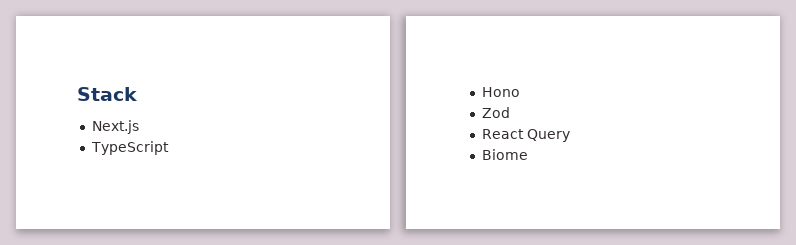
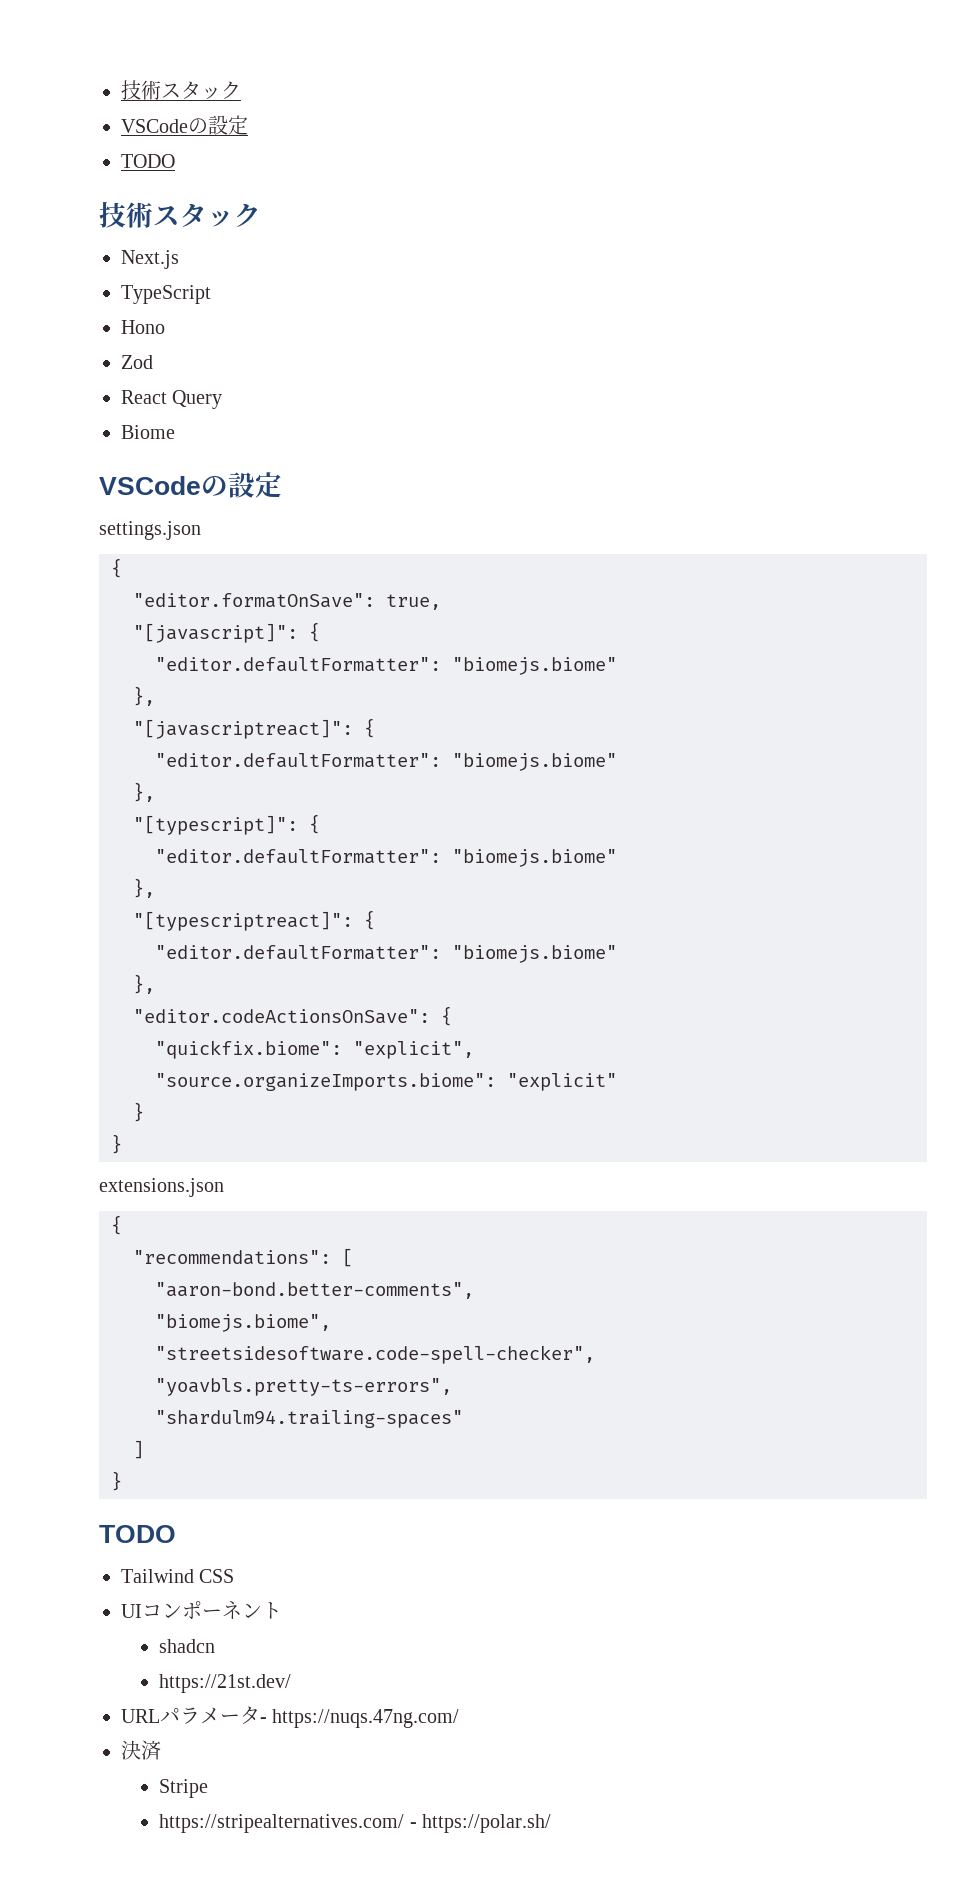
[77,87,137,101] Stack -> [121,80,241,100] [121,115,248,135] [121,154,175,168] [99,201,261,228] 技術スタック // VSCodeの設定 // TODO // 技術スタック
(528, 154) none -> [99,472,282,498] [99,521,201,540] [111,558,122,578] [133,593,441,610] [133,622,320,643] [155,657,617,675] [133,686,155,706] [133,718,375,739] [155,753,617,771] [133,782,155,802] [133,814,320,835] [155,849,617,867] [133,878,155,898] [133,910,375,931] [155,945,617,963] [133,974,155,994] [133,1006,452,1026] [155,1040,474,1059] [155,1073,617,1091] [133,1102,144,1122] [111,1134,122,1154] [99,1178,224,1197] [111,1215,122,1235] [133,1248,353,1267] [155,1282,474,1299] [155,1314,331,1332] [155,1345,595,1364] [155,1378,452,1396] [155,1410,463,1428] [133,1440,144,1459] [111,1471,122,1491] [99,1525,176,1543] [121,1569,235,1583] [121,1600,282,1620] [159,1639,216,1653] [159,1674,292,1693] [121,1706,460,1728] [121,1740,161,1760] [159,1779,209,1798] [159,1814,552,1833] // VSCodeの設定 // settings.json // { // "editor.formatOnSave": true, // "[javascript]": { // "editor.defaultFormatter": "biomejs.biome" // }, // "[javascriptreact]": { // "editor.defaultFormatter": "biomejs.biome" // }, // "[typescript]": { // "editor.defaultFormatter": "biomejs.biome" // }, // "[typescriptreact]": { // "editor.defaultFormatter": "biomejs.biome" // }, // "editor.codeActionsOnSave": { // "quickfix.biome": "explicit", // "source.organizeImports.biome": "explicit" // } // } // extensions.json // { // "recommendations": [ // "aaron-bond.better-comments", // "biomejs.biome", // "streetsidesoftware.code-spell-checker", // "yoavbls.pretty-ts-errors", // "shardulm94.trailing-spaces" // ] // } // TODO // Tailwind CSS // UIコンポーネント // shadcn // https://21st.dev/ // URLパラメータ- https://nuqs.47ng.com/ // 決済 // Stripe // https://stripealternatives.com/ - https://polar.sh/

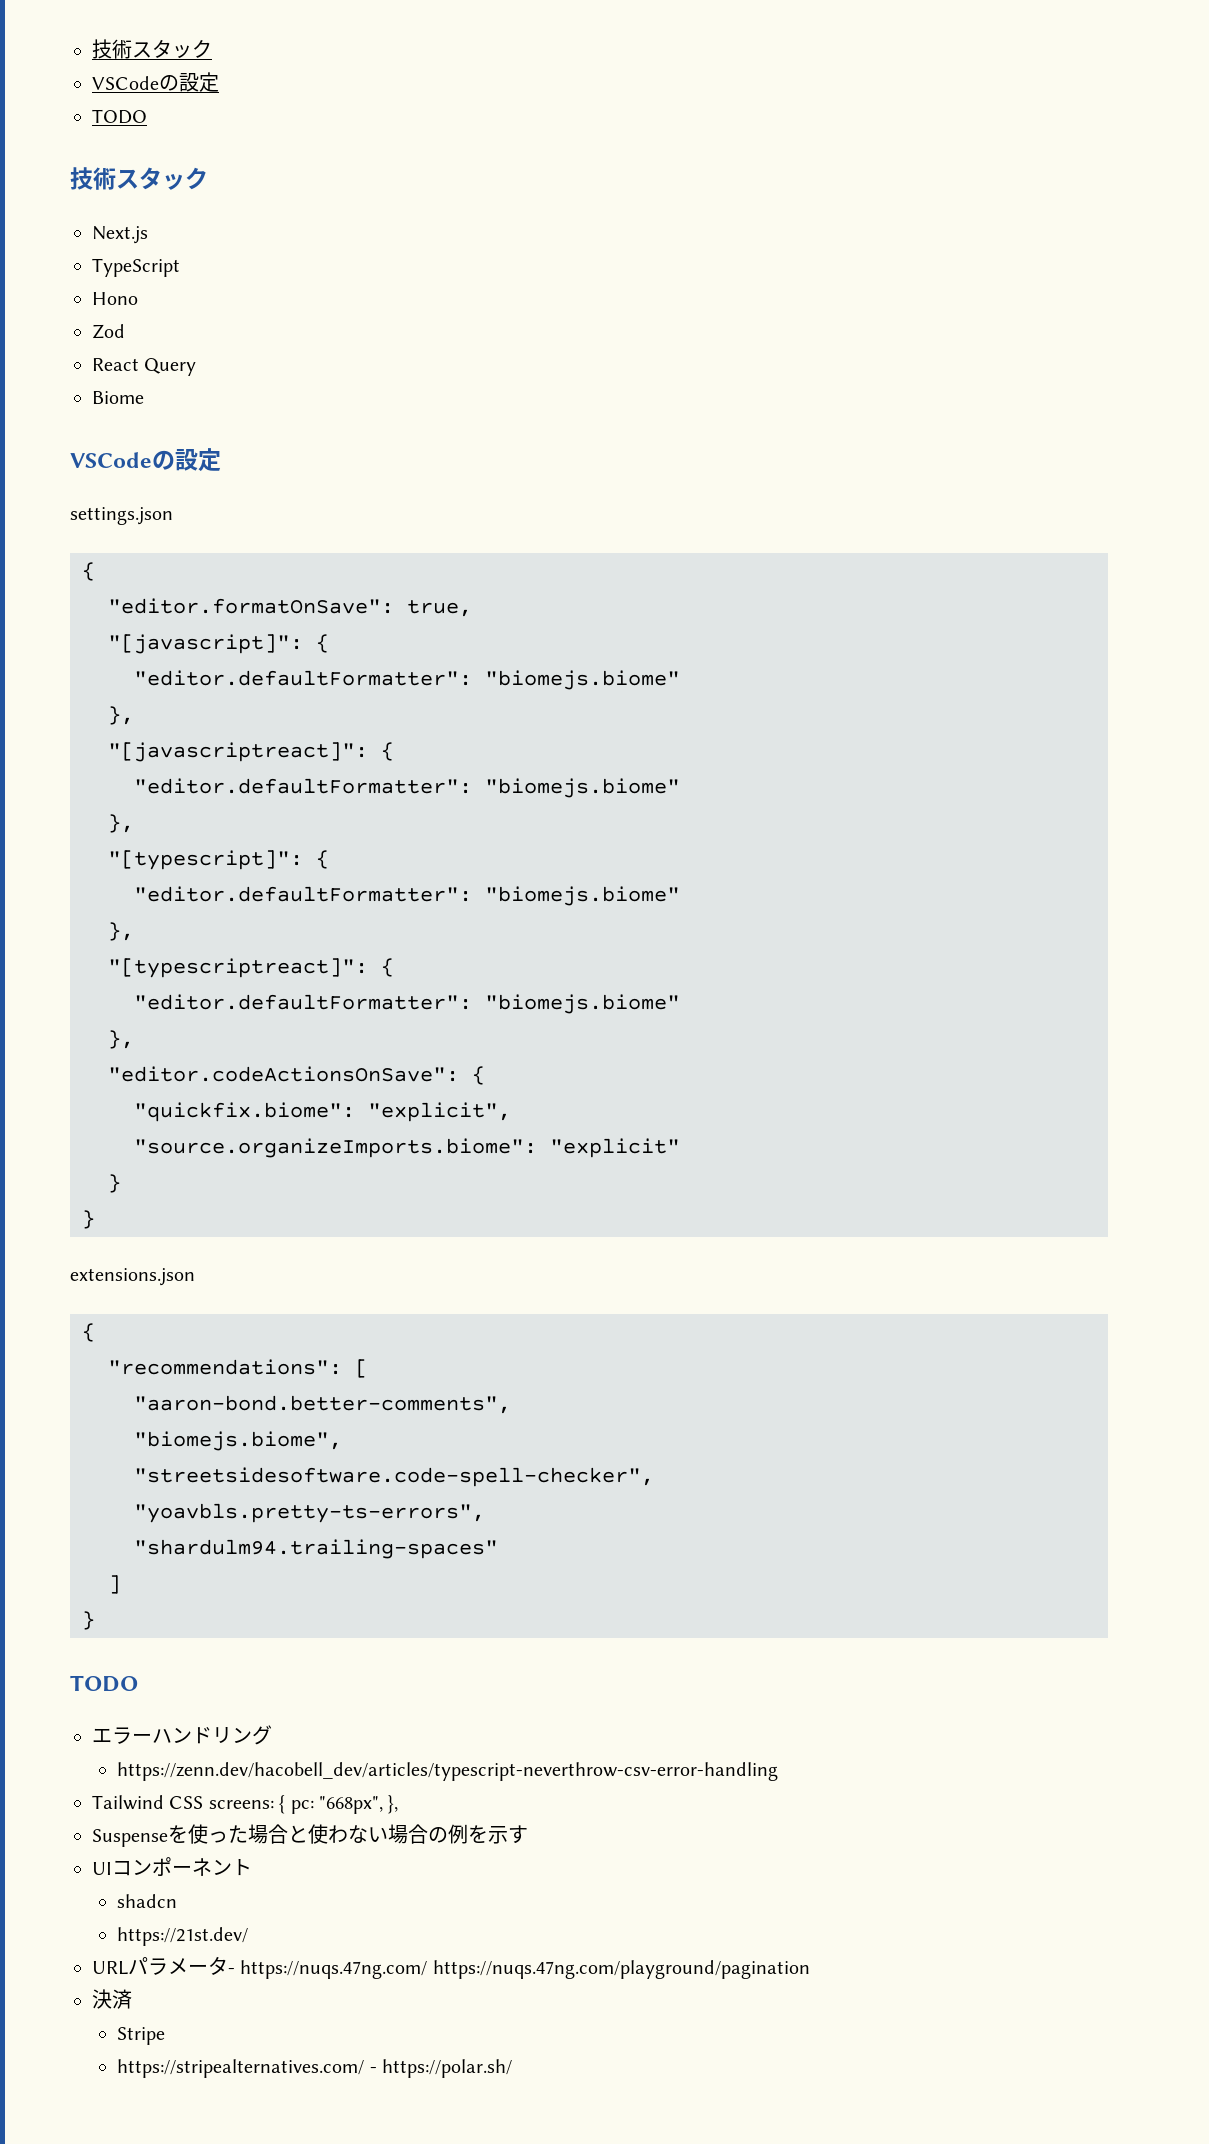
[121,1569,235,1583] Tailwind CSS -> [92,1725,272,1745] [117,1762,779,1781] [92,1795,399,1814] [92,1824,528,1847] エラーハンドリング // https://zenn.dev/hacobell_dev/articles/typescript-neverthrow-csv-error-handling // Tailwind CSS screens: { pc: "668px", }, // Suspenseを使った場合と使わない場合の例を示す
(460, 1718) none -> [432,1960,810,1979] https://nuqs.47ng.com/playground/pagination

